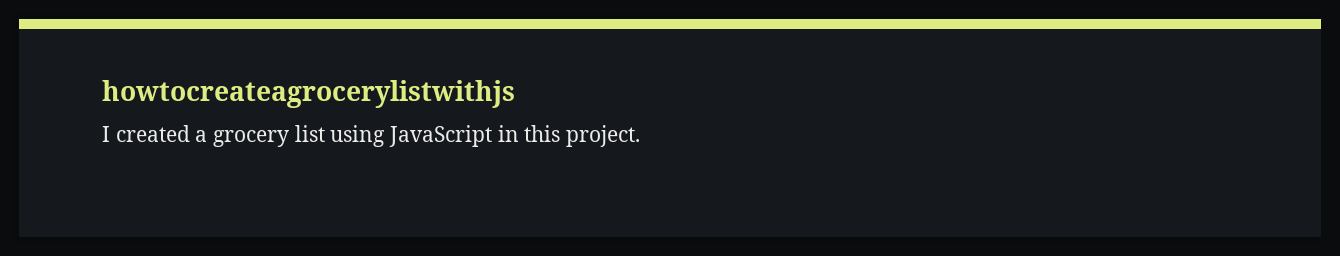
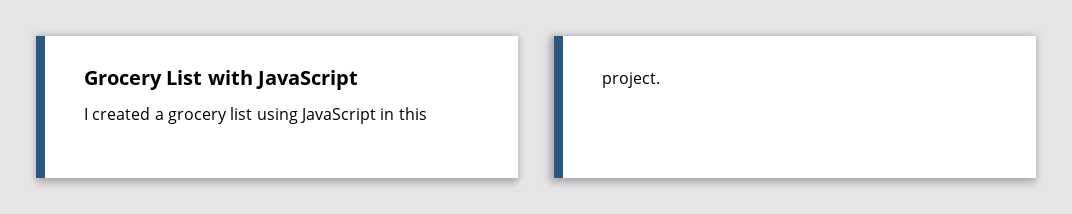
[102,80,515,108] howtocreateagrocerylistwithjs -> [84,70,359,90] Grocery List with JavaScript

